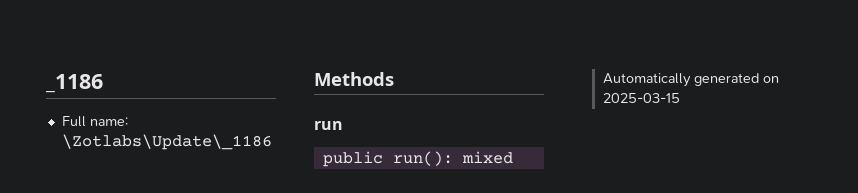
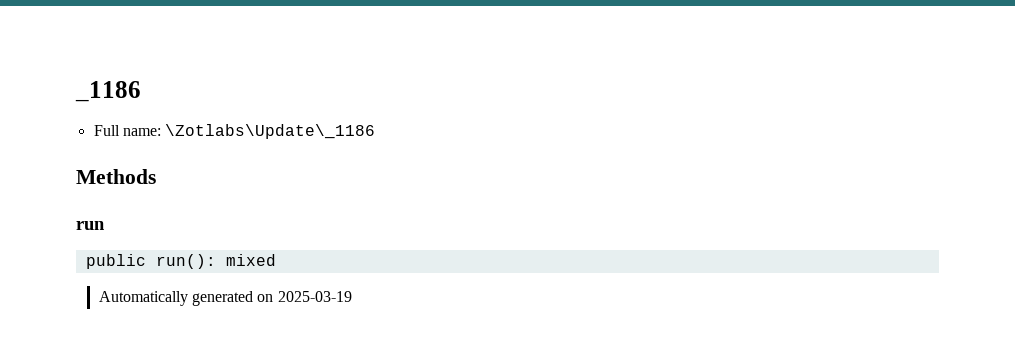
[602,93,680,103] 2025-03-15 -> [277,291,352,302] 2025-03-19

